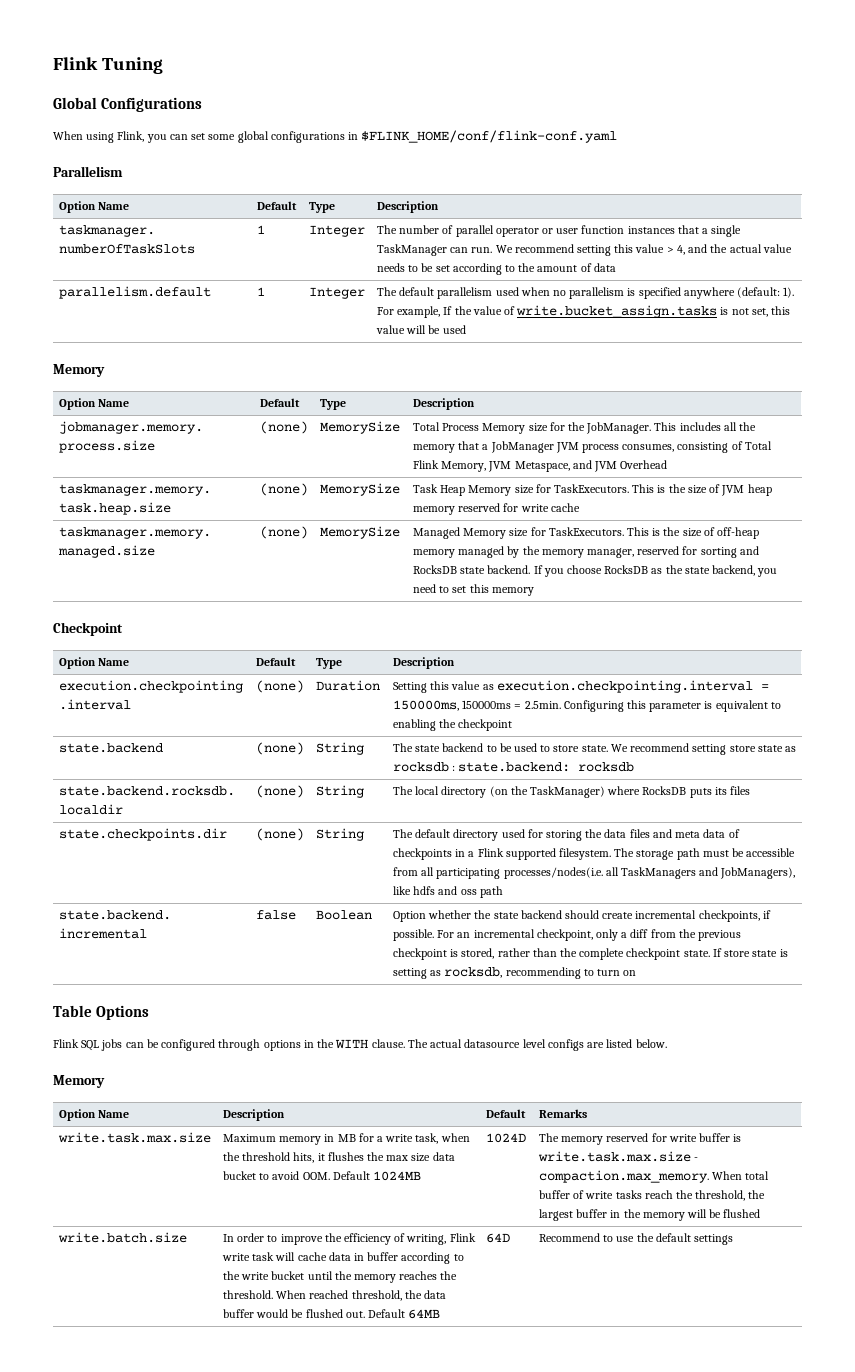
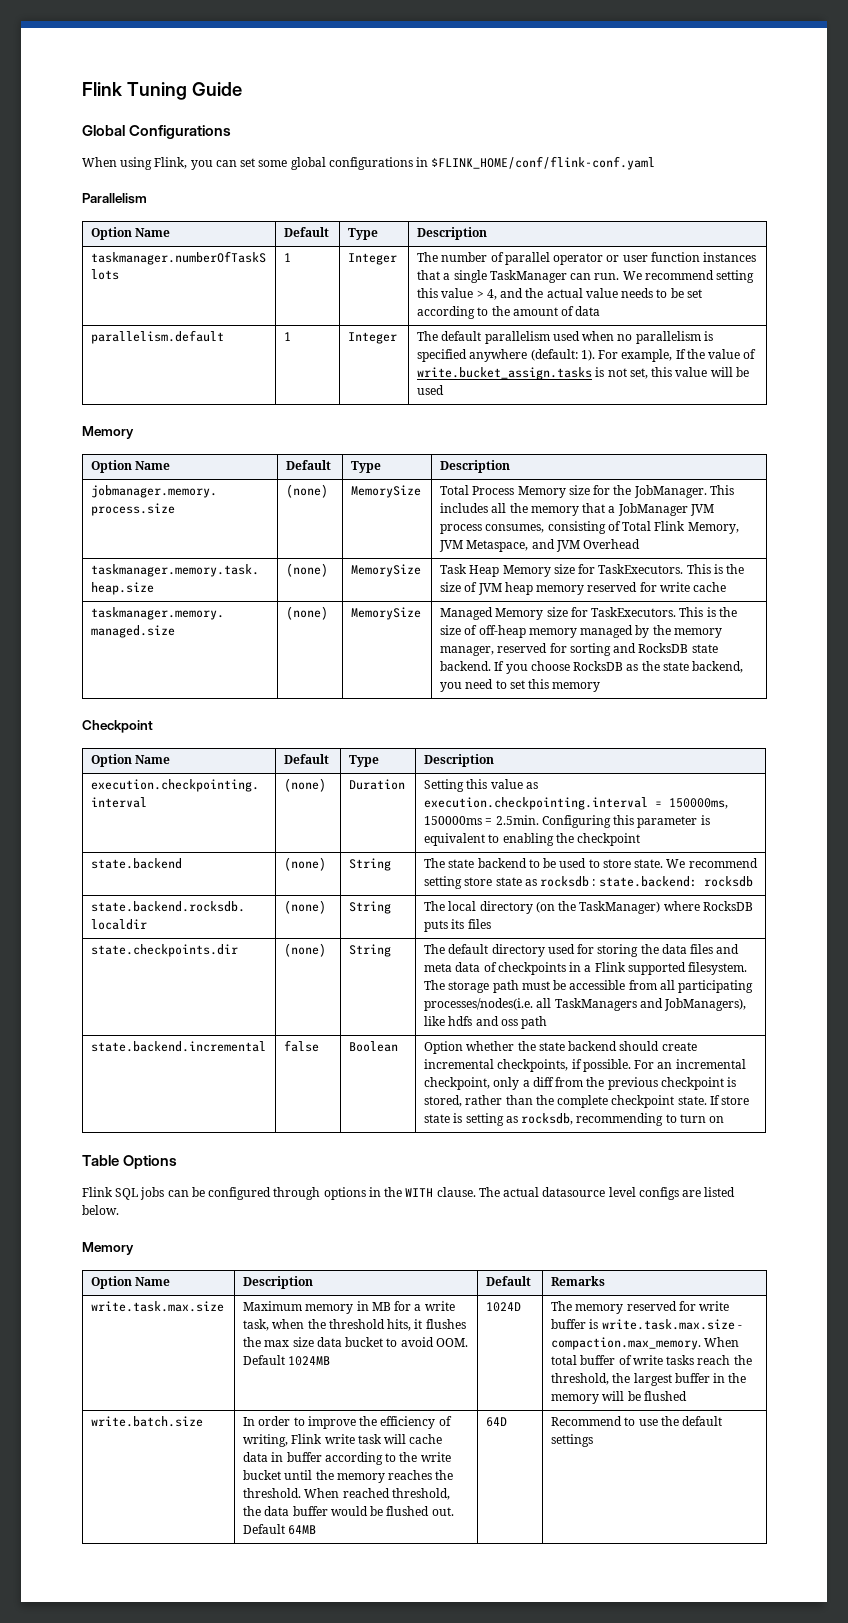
(164, 65) none -> [191,82,242,96] Guide

